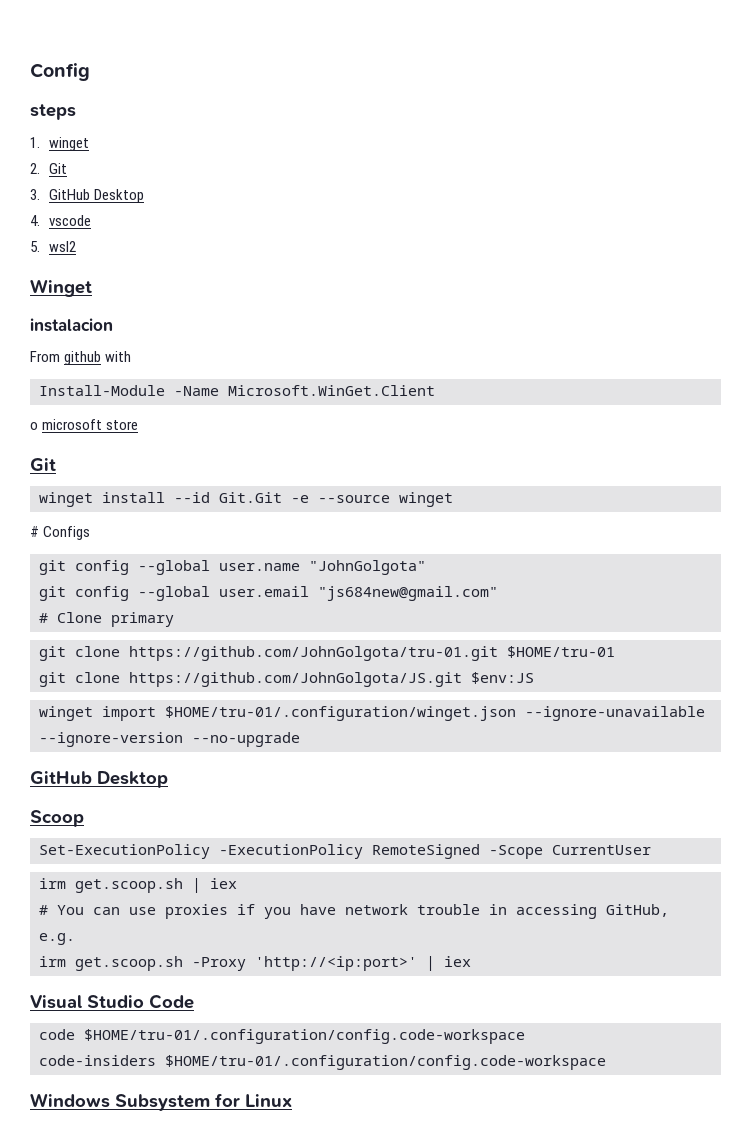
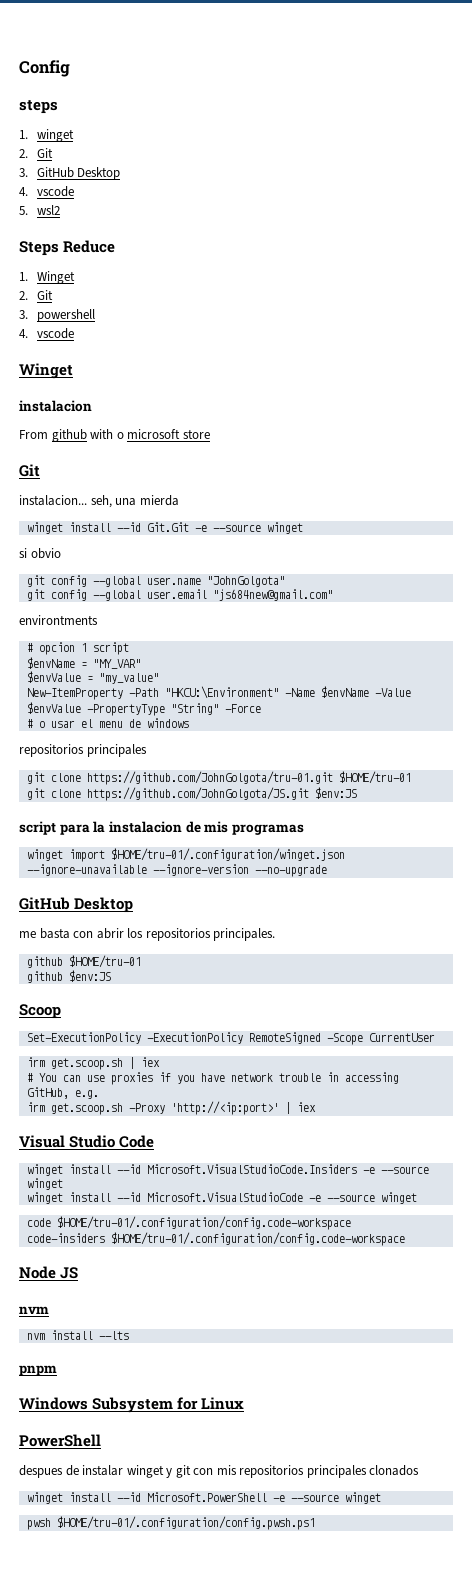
(77, 246) none -> [19,240,116,256] [19,271,75,284] [19,290,53,300] [19,309,95,322] [19,328,74,339] // Steps Reduce // 1. Winget // 2. Git // 3. powershell // 4. vscode
[39,385,435,396] // Install-Module -Name Microsoft.WinGet.Client // -> (114, 434) none
(56, 464) none -> [19,495,179,508] // instalacion... seh, una mierda
[30,526,91,540] # Configs -> [19,548,61,559] si obvio
[39,612,174,627] // # Clone primary -> [19,615,98,625] [26,642,129,655] [26,657,141,669] [26,671,159,684] [26,686,411,700] [26,702,261,716] [26,718,189,728] [19,744,147,757] // environtments // # opcion 1 script // $envName = "MY_VAR" // $envValue = "my_value" // New-ItemProperty -Path "HKCU:\Environment" -Name $envName -Value $envValue -PropertyType "String" -Force // # o usar el menu de windows // repositorios principales
(534, 678) none -> [19,821,304,835] // script para la instalacion de mis programas
(168, 779) none -> [19,928,276,941] [26,955,141,968] [26,970,111,983] // me basta con abrir los repositorios principales. // github $HOME/tru-01 // github $env:JS
[39,1029,525,1044] [39,1055,606,1070] [30,1093,292,1111] code $HOME/tru-01/.configuration/config.code-workspace // code-insiders $HOME/tru-01/.configuration/config.code-workspace // Windows Subsystem for Linux -> [26,1164,429,1176] [26,1178,63,1190] [26,1192,417,1204] [26,1216,351,1230] [26,1232,405,1246] [19,1266,79,1279] [19,1306,49,1314] [26,1330,129,1340] [19,1365,57,1376] [19,1397,245,1413] [19,1434,101,1447] [19,1465,420,1478] [26,1492,381,1504] [26,1516,315,1530] winget install --id Microsoft.VisualStudioCode.Insiders -e --source winget // winget install --id Microsoft.VisualStudioCode -e --source winget // code $HOME/tru-01/.configuration/config.code-workspace // code-insiders $HOME/tru-01/.configuration/config.code-workspace // Node JS // nvm // nvm install --lts // pnpm // Windows Subsystem for Linux // PowerShell // despues de instalar winget y git con mis repositorios principales clonados // winget install --id Microsoft.PowerShell -e --source winget // pwsh $HOME/tru-01/.configuration/config.pwsh.ps1

